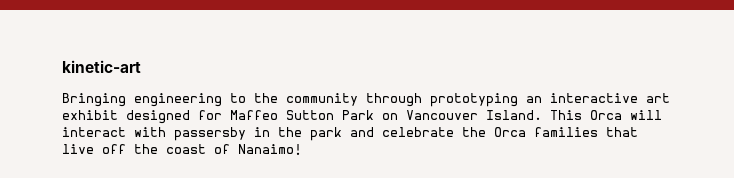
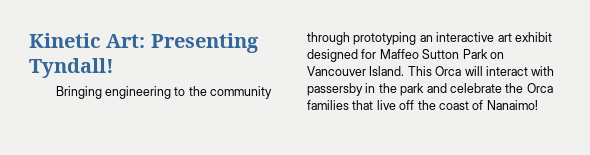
[62,60,141,73] kinetic-art -> [29,33,259,53] [29,58,114,78] Kinetic Art: Presenting Tyndall!

